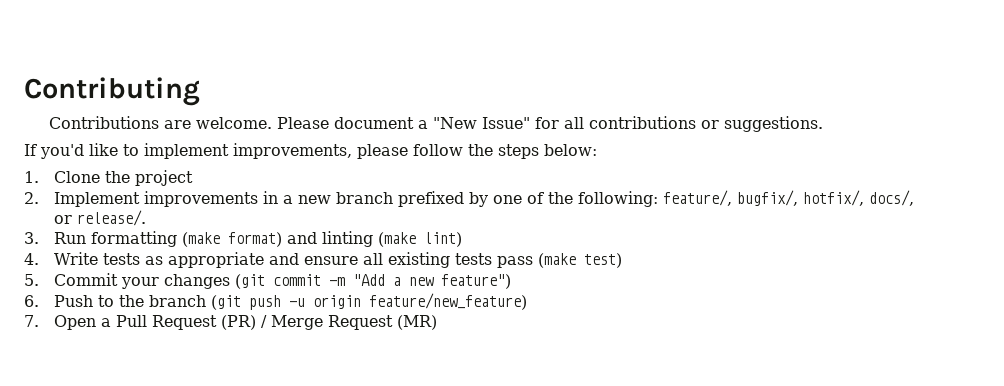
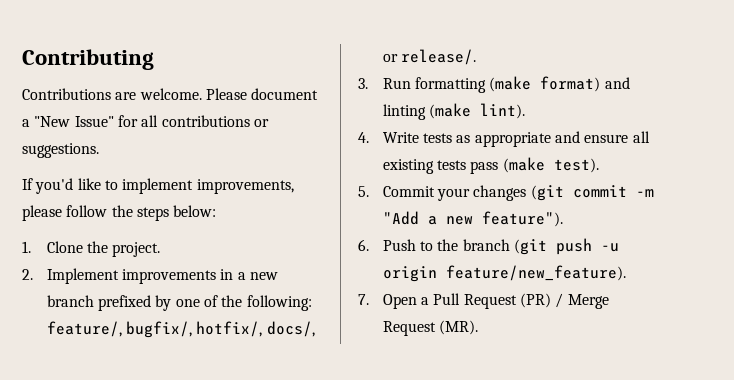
[134,170,193,186] project -> [112,242,161,257] project.
[423,232,462,247] lint) -> [479,103,525,119] lint).
[583,253,622,268] test) -> [553,158,599,173] test).
[440,274,511,289] feature") -> [481,211,563,227] feature").
[368,293,527,310] feature/new_feature) -> [445,265,626,281] feature/new_feature).
[396,315,437,330] (MR) -> [438,320,478,335] (MR).

